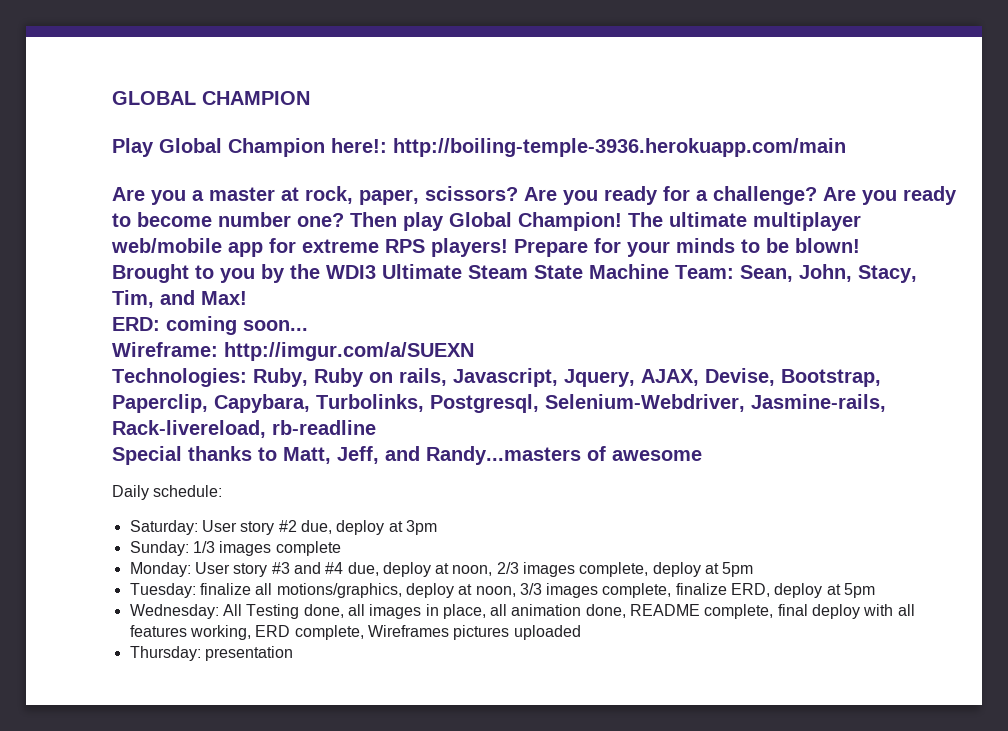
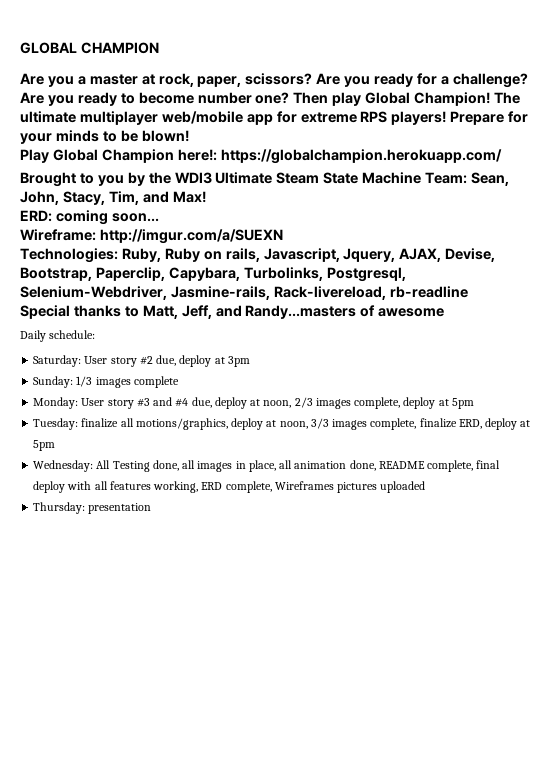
[112,138,846,157] // Play Global Champion here!: http://boiling-temple-3936.herokuapp.com/main -> (159, 48) none
(860, 245) none -> [20,149,502,164] // Play Global Champion here!: https://globalchampion.herokuapp.com/

